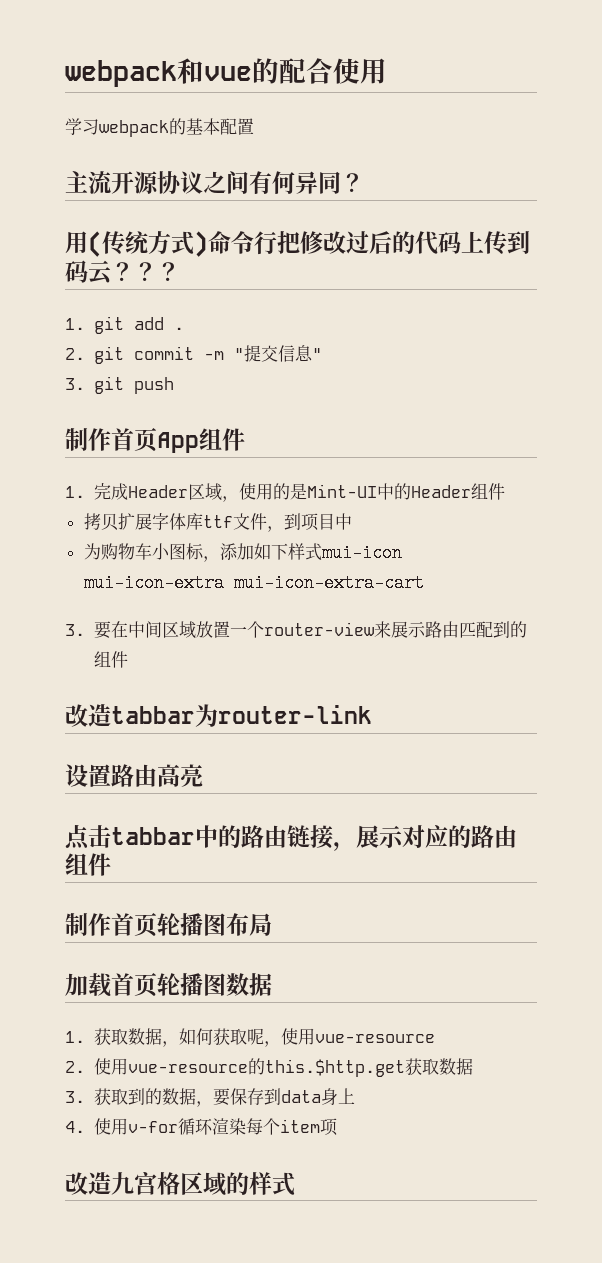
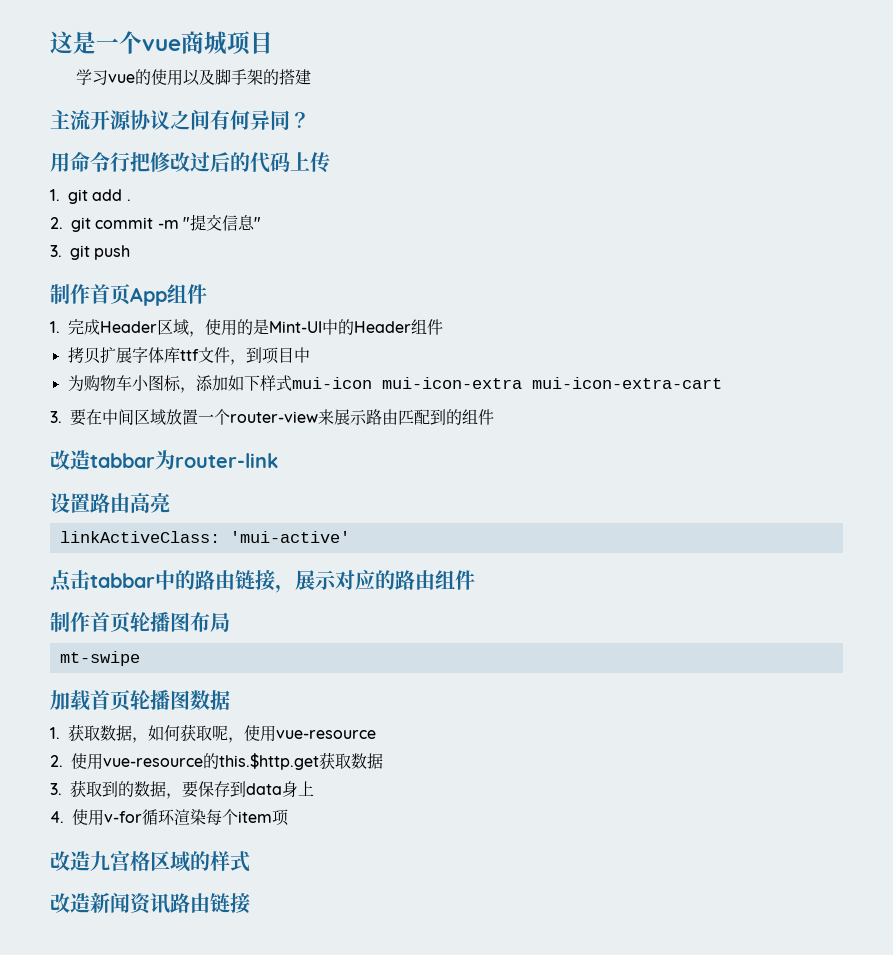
[65,58,387,87] [65,118,254,137] webpack和vue的配合使用 // 学习webpack的基本配置 -> [50,31,273,55] [76,69,312,86] 这是一个vue商城项目 // 学习vue的使用以及脚手架的搭建
[88,231,208,257] (传统方式) -> (70, 162) none
[507,231,530,254] [65,260,180,285] 到码云？？？ -> (330, 162) none
(203, 775) none -> [59,531,350,543] // linkActiveClass: 'mui-active'
(272, 924) none -> [59,651,140,666] // mt-swipe
(295, 1184) none -> [50,892,250,915] // 改造新闻资讯路由链接

